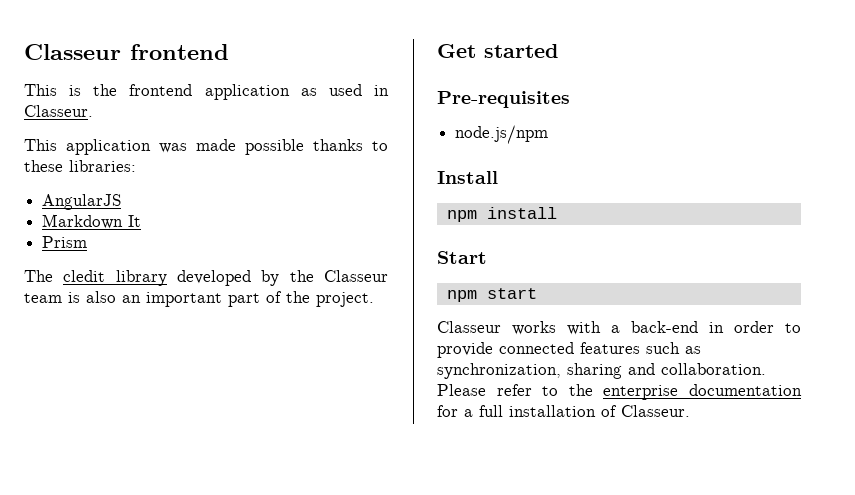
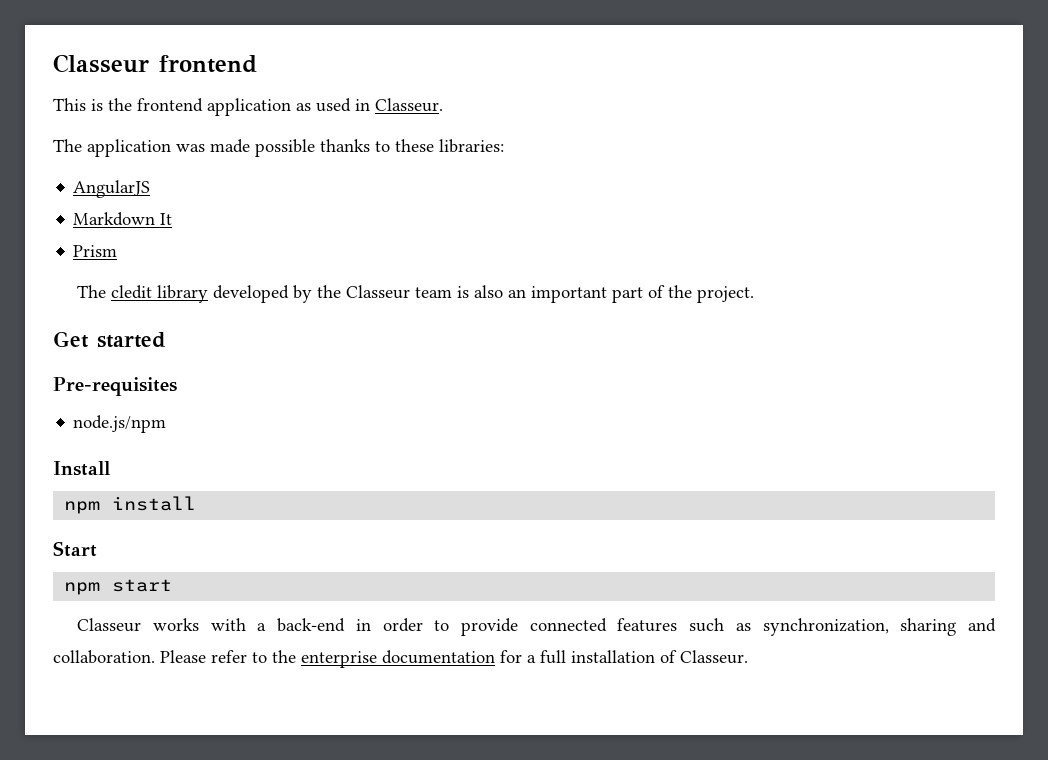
[24,139,57,151] This -> [53,139,82,152] The

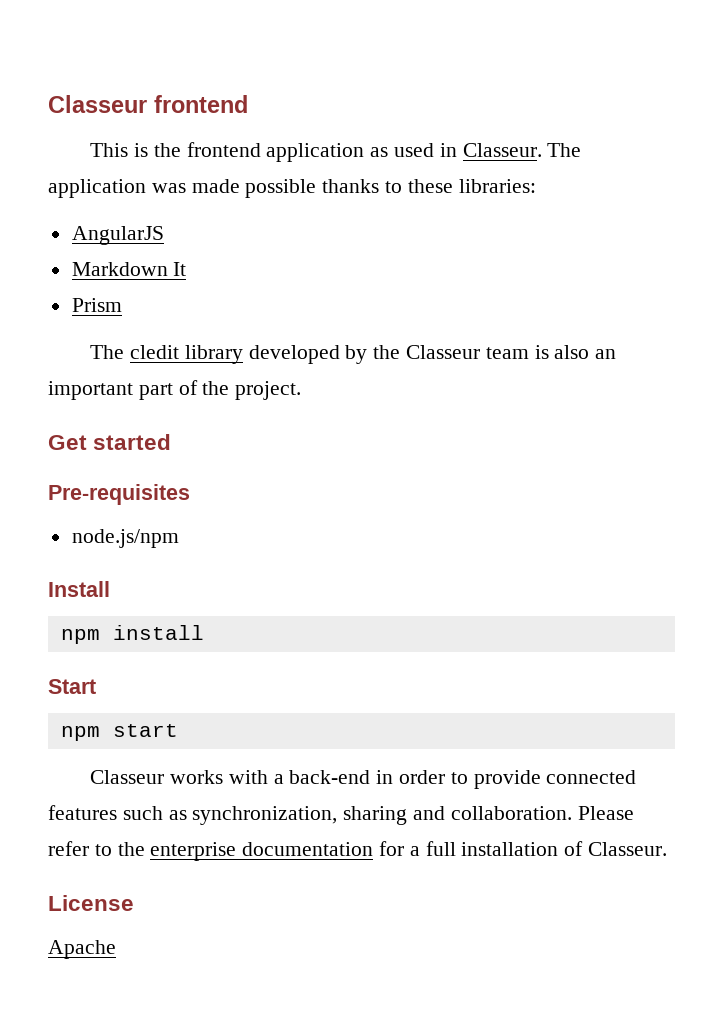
(443, 105) // -> (542, 150) none
(748, 657) none -> [48,895,134,911] [48,940,116,959] // License // Apache

